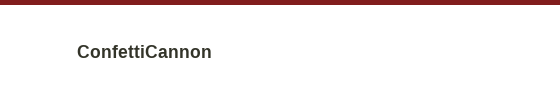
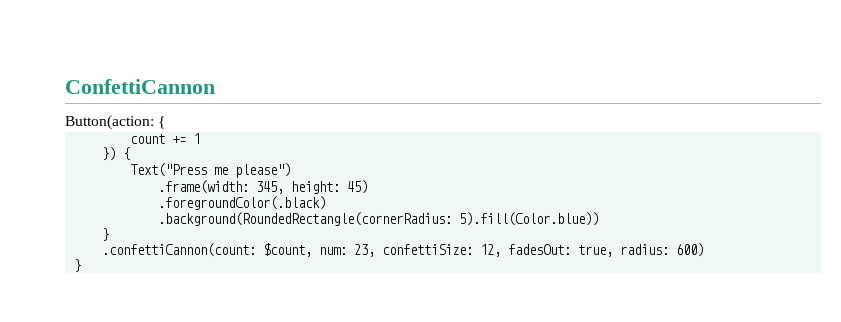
(212, 51) none -> [65,115,166,130] [130,133,201,144] [102,147,131,161] [130,163,292,178] [158,180,369,194] [158,196,327,210] [158,212,600,226] [102,228,110,241] [102,243,705,257] [74,259,82,272] // Button(action: { // count += 1 // }) { // Text("Press me please") // .frame(width: 345, height: 45) // .foregroundColor(.black) // .background(RoundedRectangle(cornerRadius: 5).fill(Color.blue)) // } // .confettiCannon(count: $count, num: 23, confettiSize: 12, fadesOut: true, radius: 600) // }

